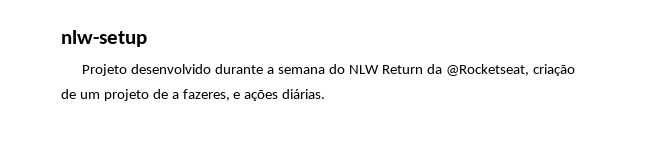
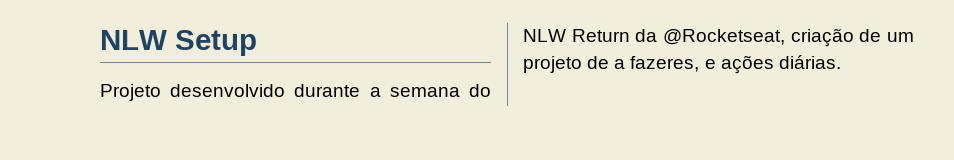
[61,30,147,47] nlw-setup -> [100,30,257,56] NLW Setup

